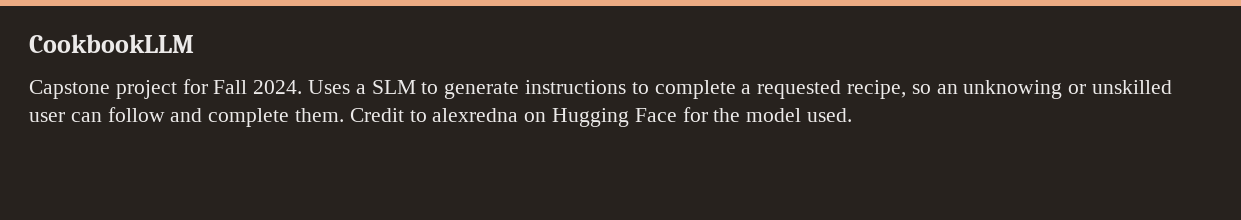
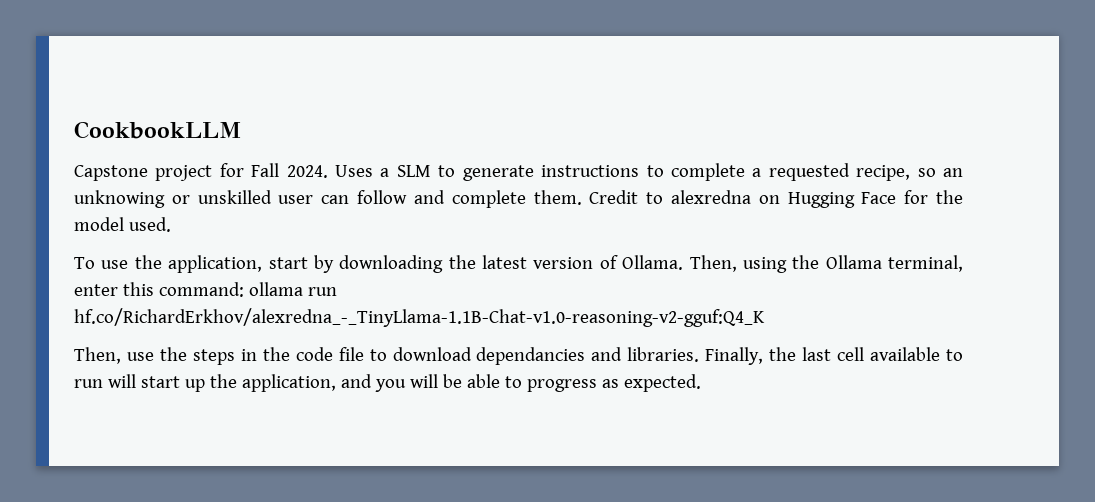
(853, 115) none -> [74,255,963,273] [74,282,337,297] [74,308,765,327] [74,347,964,365] [74,374,701,392] // To use the application, start by downloading the latest version of Ollama. Then, using the Ollama terminal, enter this command: ollama run hf.co/RichardErkhov/alexredna_-_TinyLlama-1.1B-Chat-v1.0-reasoning-v2-gguf:Q4_K // Then, use the steps in the code file to download dependancies and libraries. Finally, the last cell available to run will start up the application, and you will be able to progress as expected.

